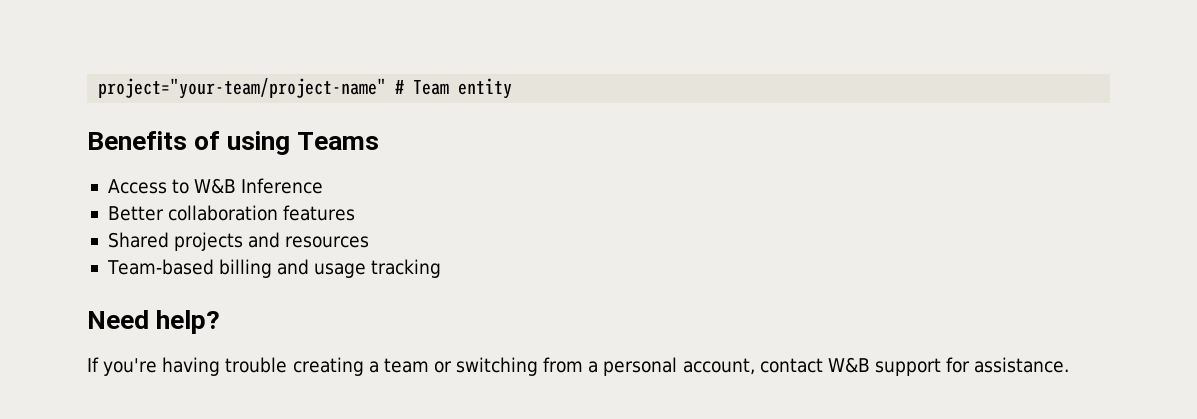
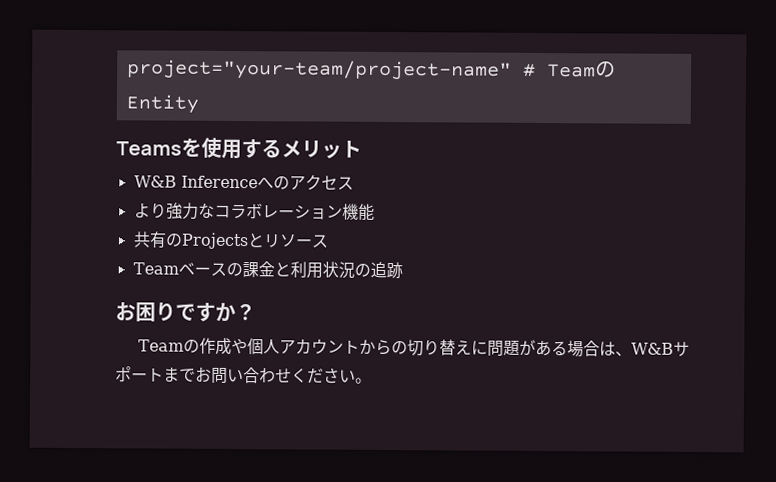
[458,78,513,99] [87,131,380,155] [107,178,324,194] [107,205,356,221] [107,232,370,251] [106,259,442,278] [87,310,221,334] [87,357,1070,376] entity // Benefits of using Teams // Access to W&B Inference // Better collaboration features // Shared projects and resources // Team-based billing and usage tracking // Need help? // If you're having trouble creating a team or switching from a personal account, contact W&B support for assistance. -> [594,61,616,78] [125,94,199,114] [116,137,362,160] [133,174,354,191] [133,202,375,221] [132,231,329,250] [132,261,403,280] [115,301,256,323] [137,337,690,358] [115,366,372,384] のEntity // Teamsを使用するメリット // W&B Inferenceへのアクセス // より強力なコラボレーション機能 // 共有のProjectsとリソース // Teamベースの課金と利用状況の追跡 // お困りですか？ // Teamの作成や個人アカウントからの切り替えに問題がある場合は、W&Bサポートまでお問い合わせください。

